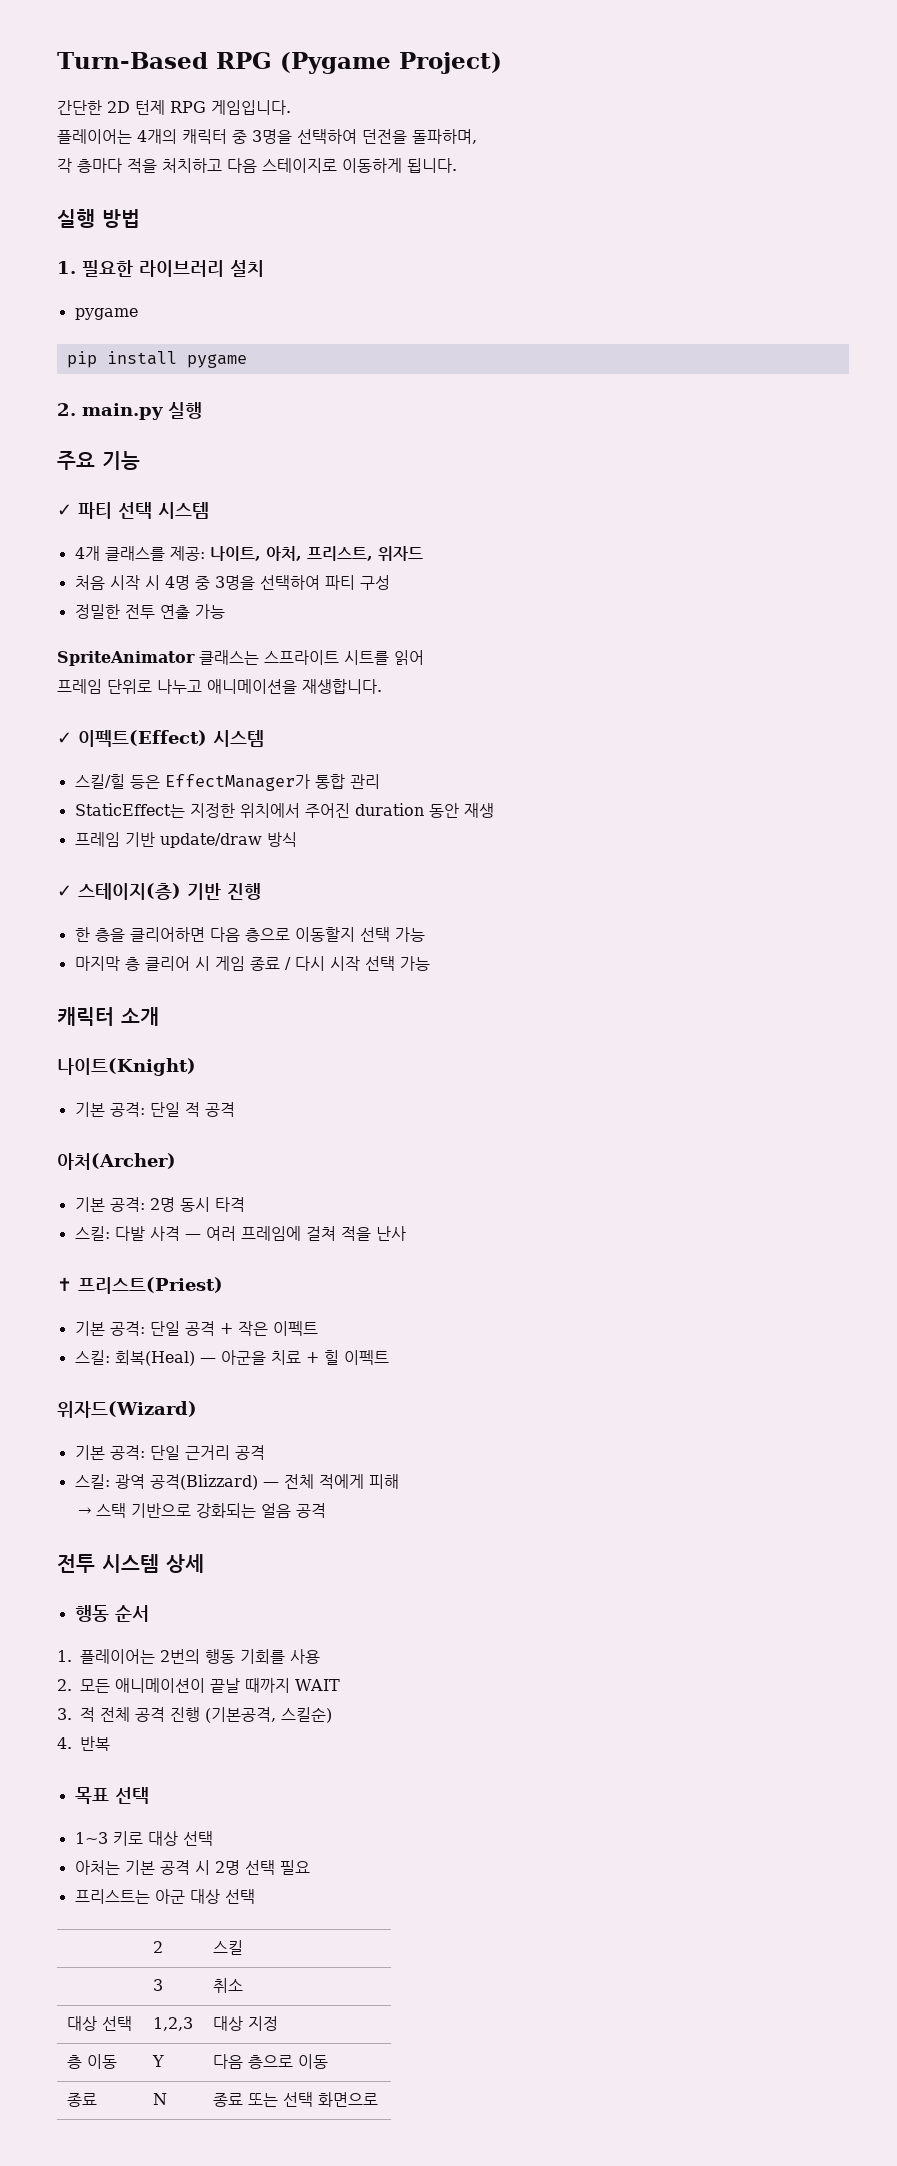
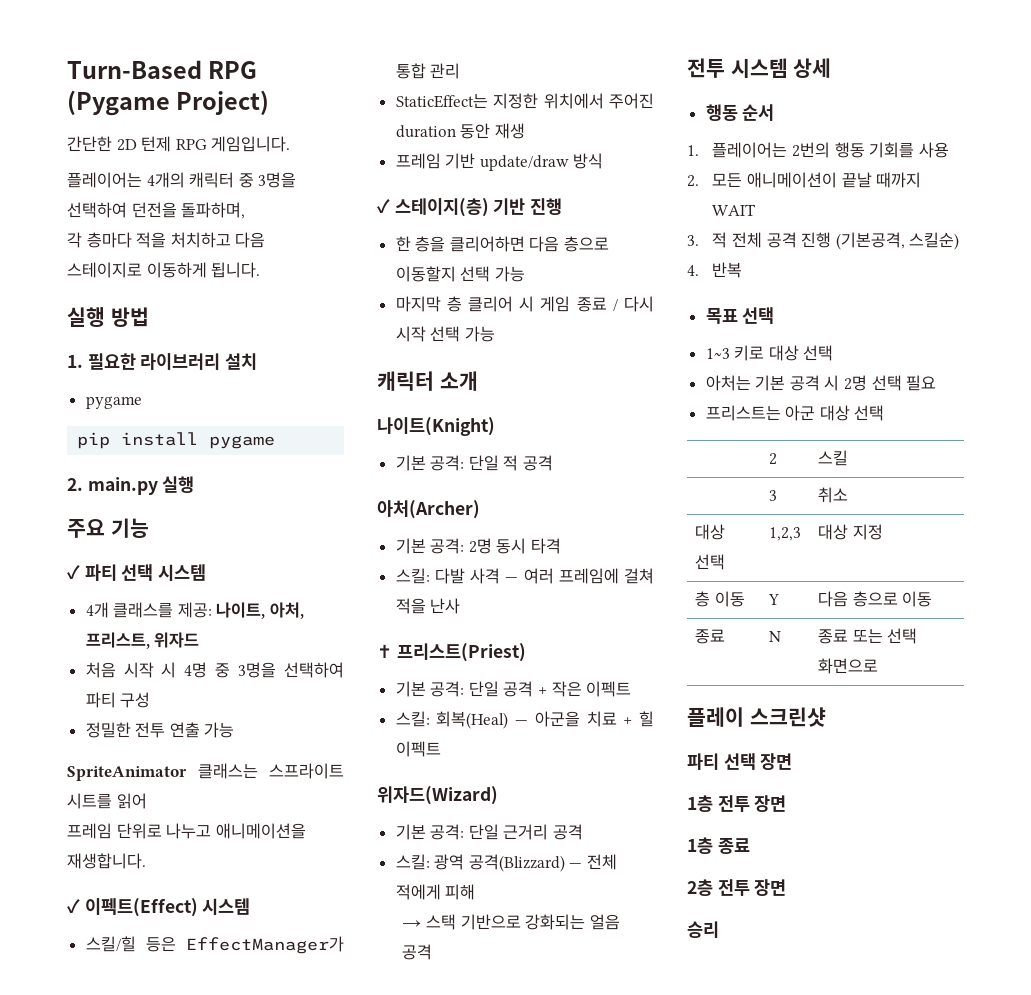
(378, 2099) none -> [687,707,826,727] [687,753,793,770] [687,795,787,812] [687,837,750,854] [687,879,787,896] [687,921,719,938] // 플레이 스크린샷 // 파티 선택 장면 // 1층 전투 장면 // 1층 종료 // 2층 전투 장면 // 승리

